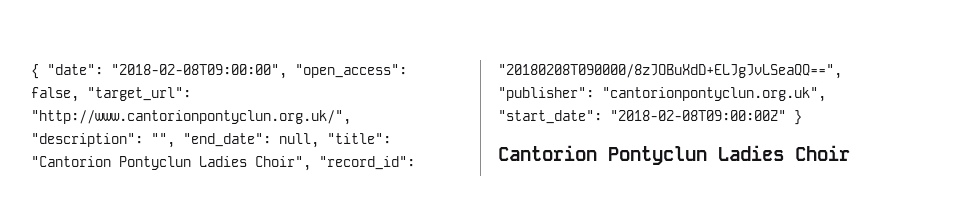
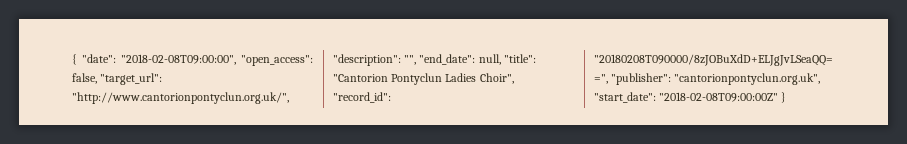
[498,145,850,165] // Cantorion Pontyclun Ladies Choir -> (787, 97) none

